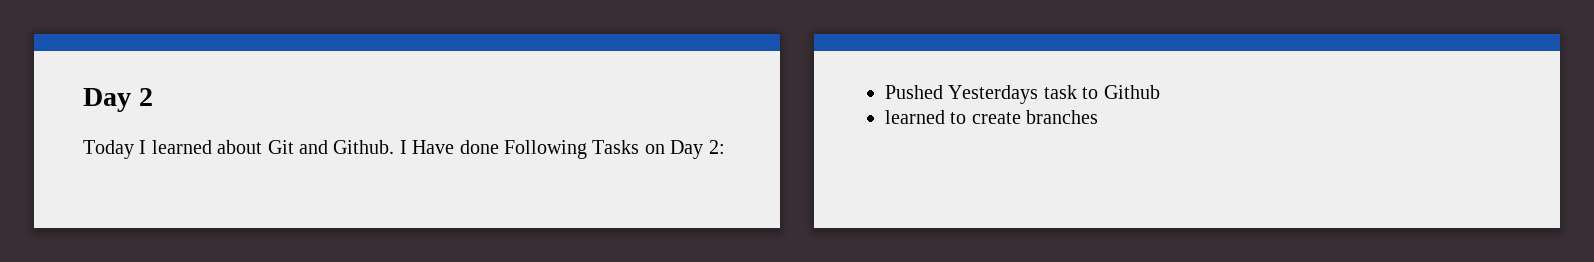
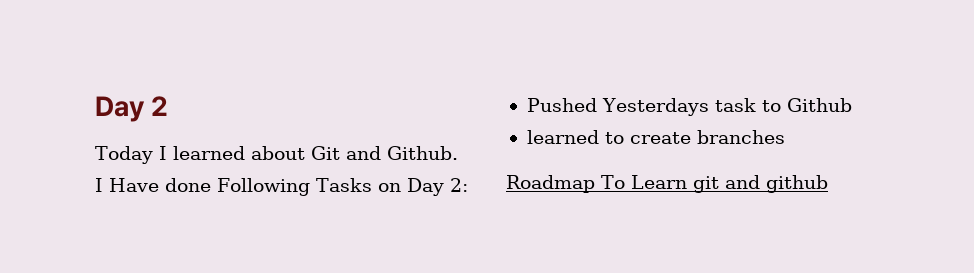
(1099, 117) none -> [506,175,828,193] // Roadmap To Learn git and github

